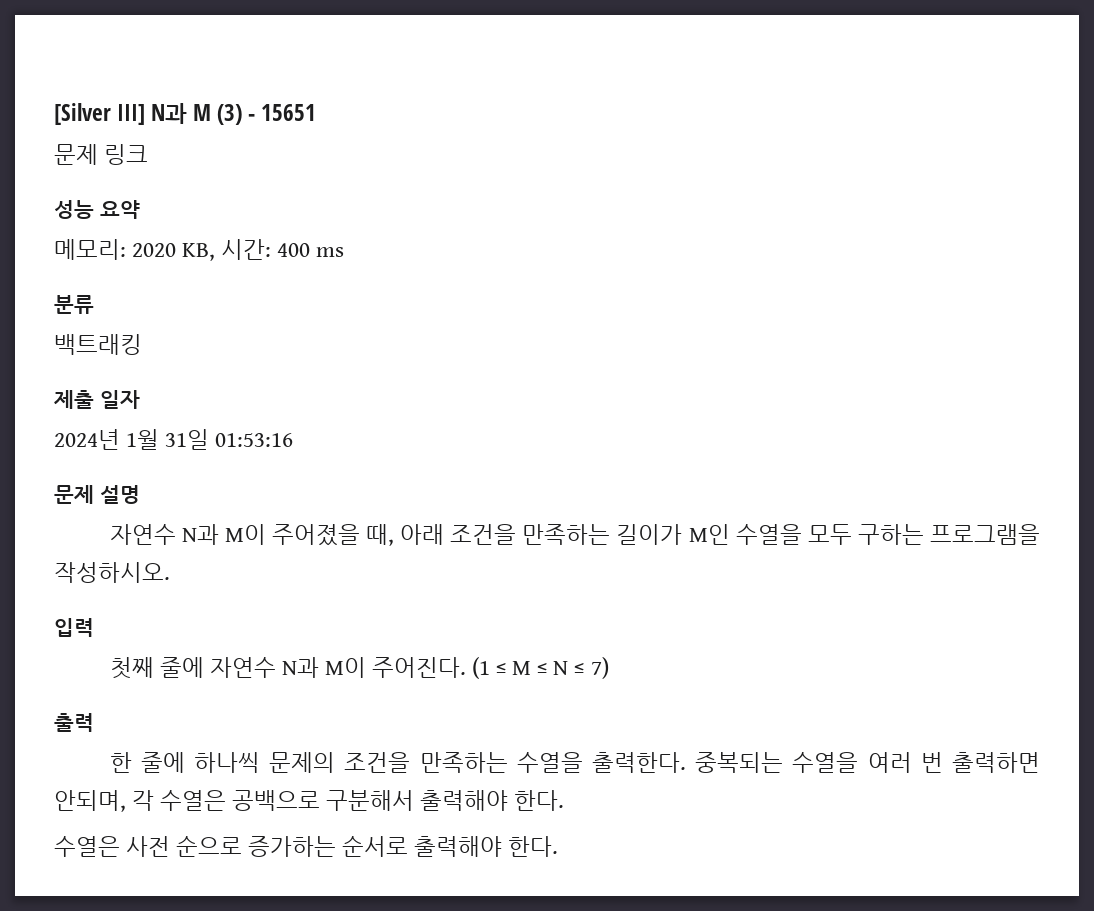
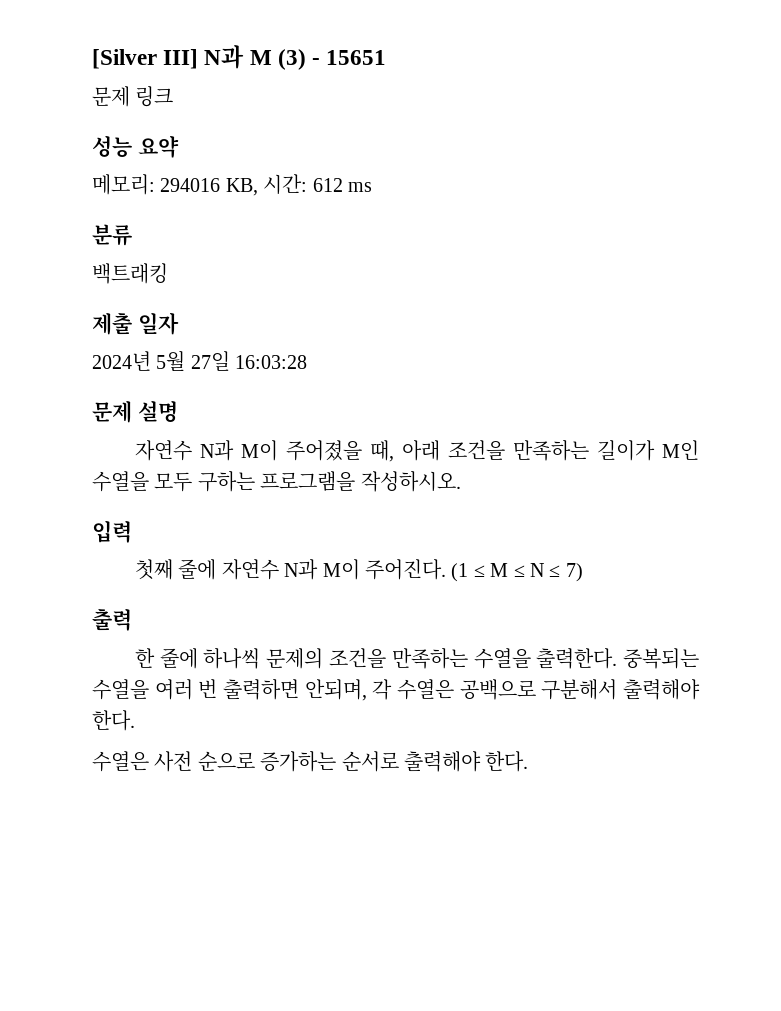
[132,243,177,257] 2020 -> [160,178,221,192] 294016
[277,243,311,257] 400 -> [312,178,343,192] 612
[126,429,294,450] 1월 31일 01:53:16 -> [156,350,308,371] 5월 27일 16:03:28

